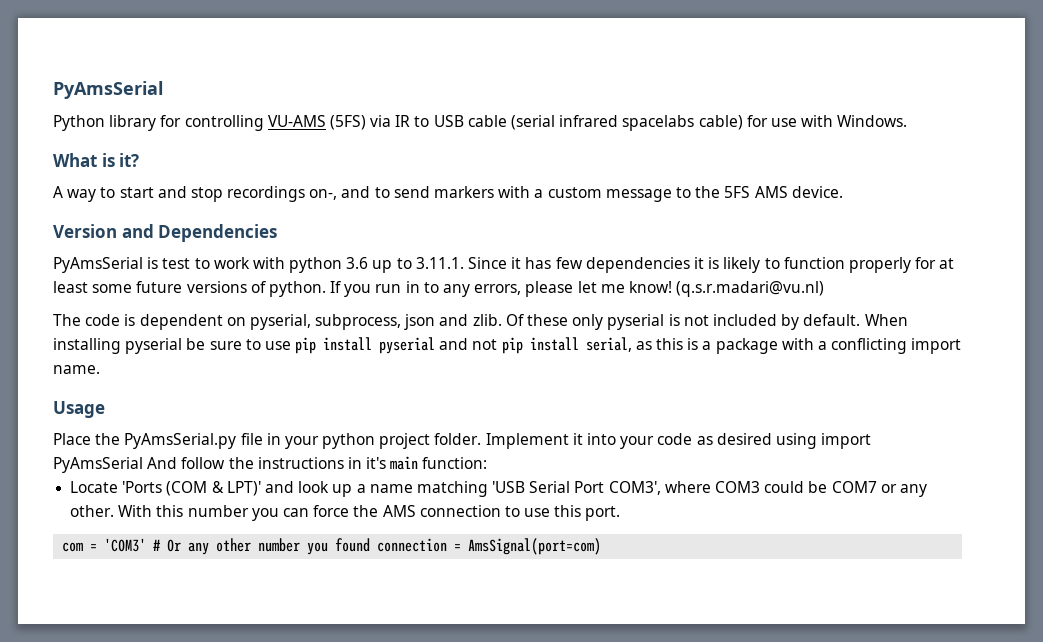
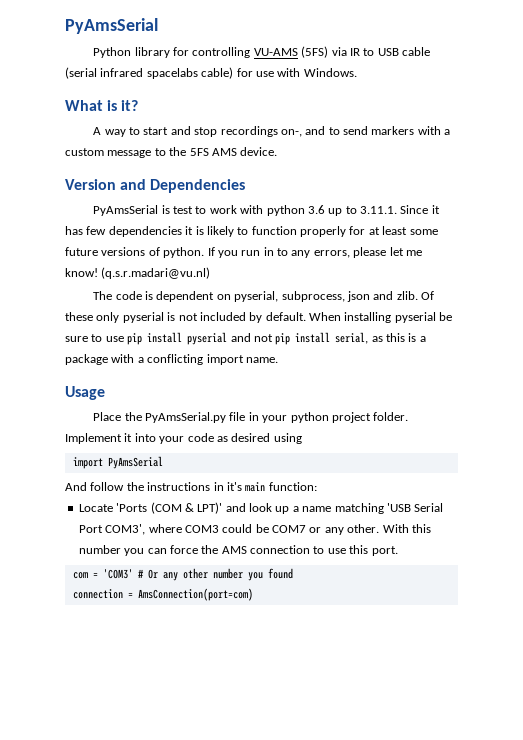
(817, 441) none -> (302, 438) //
(143, 465) none -> (163, 462) //
(371, 545) none -> (293, 573) //
[468,538,602,555] AmsSignal(port=com) -> [137,588,253,601] AmsConnection(port=com)

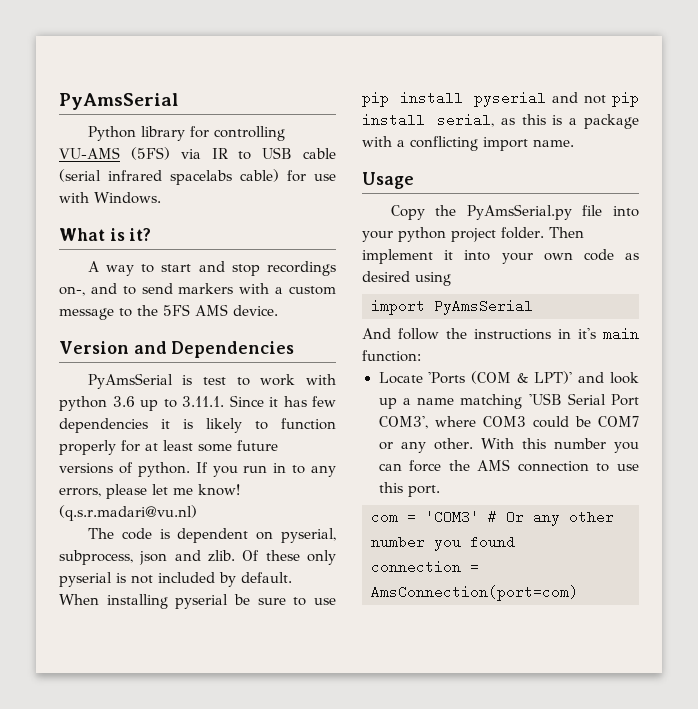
[93,412,122,421] Place -> [390,205,425,220] Copy
[248,412,259,421] in -> [613,206,639,217] into
[65,433,122,444] Implement -> [548,227,584,238] [362,249,433,264] Then implement
(185, 440) none -> [543,252,573,261] own

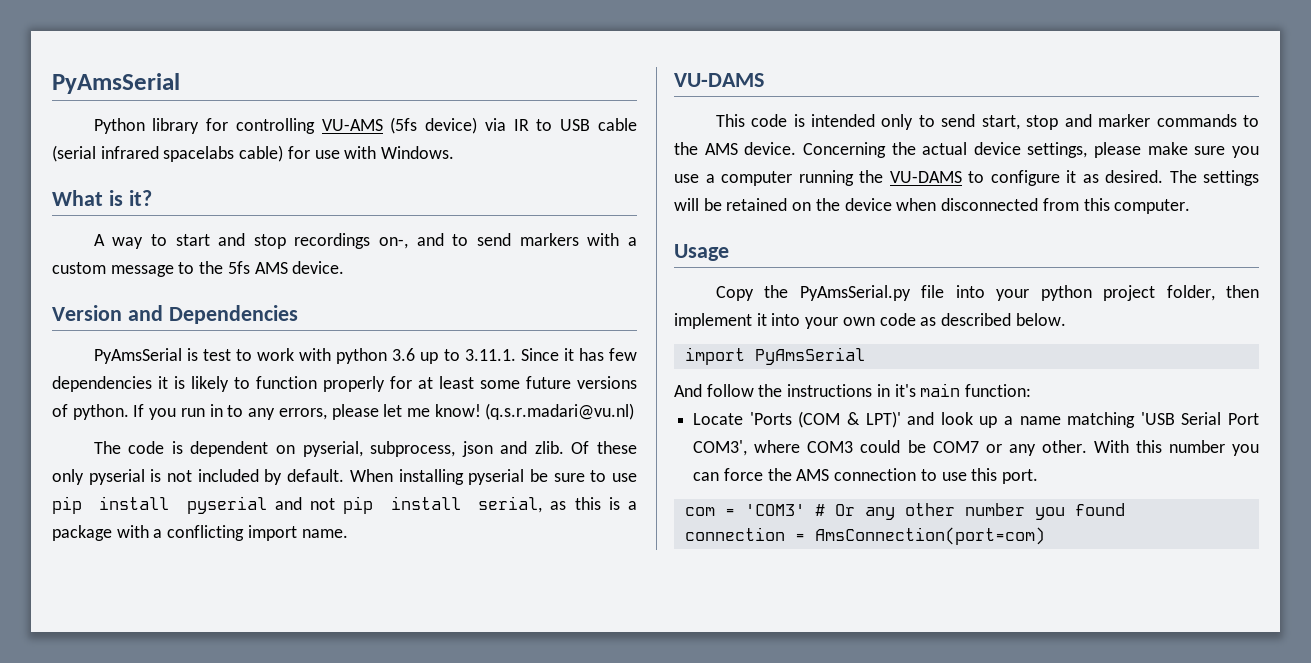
[130,147,170,160] (5FS) -> [390,117,478,134] (5fs device)
[163,304,190,316] 5FS -> [227,261,250,274] 5fs
(574, 143) none -> [674,73,764,87] [715,114,1259,130] [674,142,1259,158] [674,170,1259,186] [674,198,1191,214] // VU-DAMS // This code is intended only to send start, stop and marker commands to the AMS device. Concerning the actual device settings, please make sure you use a computer running the VU-DAMS to configure it as desired. The settings will be retained on the device when disconnected from this computer.
[501,227,584,239] folder. Then -> [1166,285,1259,301] folder, then
[362,271,451,286] desired using -> [941,313,1066,326] described below.

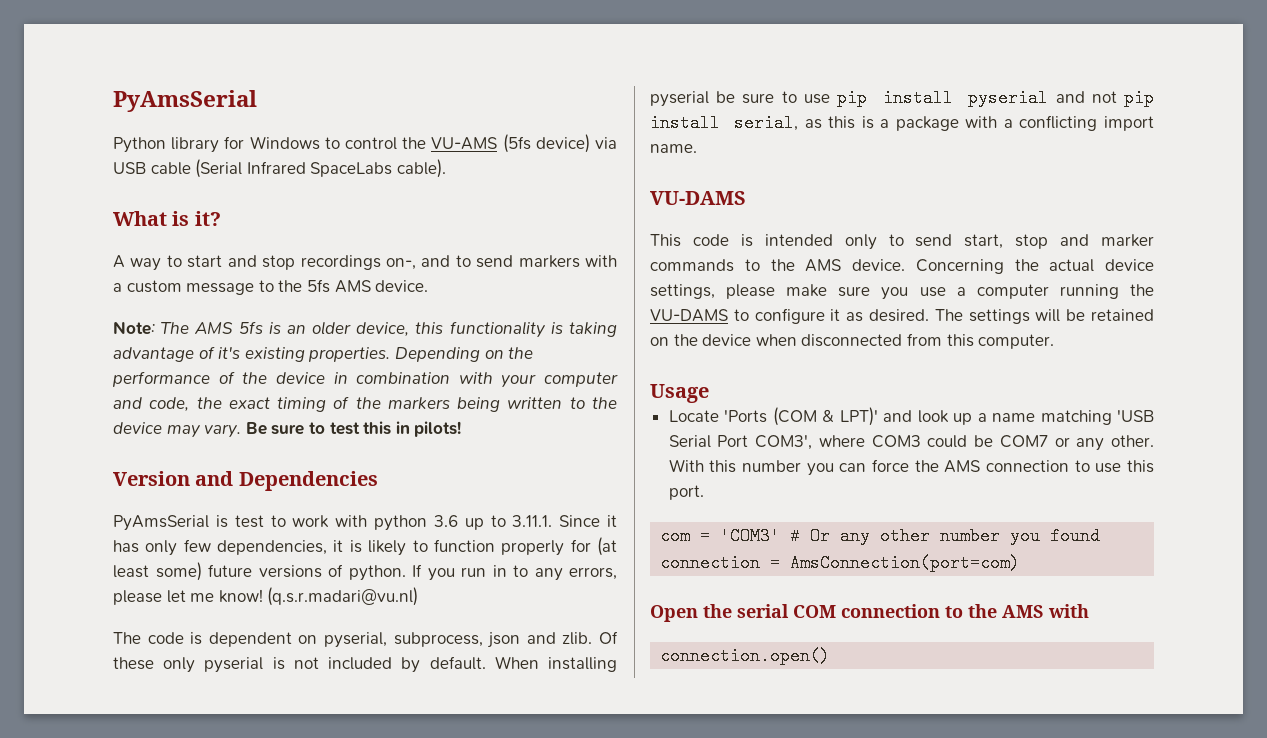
[235,117,638,134] [52,145,455,162] controlling VU-AMS (5fs device) via IR to USB cable (serial infrared spacelabs cable) for use with Windows. -> [249,134,617,153] [113,159,446,178] Windows to control the VU-AMS (5fs device) via USB cable (Serial Infrared SpaceLabs cable).
(345, 267) none -> [113,321,617,338] [113,346,534,362] [112,371,618,388] [113,396,617,412] [113,421,462,438] // Note: The AMS 5fs is an older device, this functionality is taking advantage of it's existing properties. Depending on the performance of the device in combination with your computer and code, the exact timing of the markers being written to the device may vary. Be sure to test this in pilots!
[609,348,637,361] [52,376,152,392] few dependencies -> [145,539,328,556] only few dependencies,
[418,376,520,389] at least some -> [597,537,617,556] [113,562,202,581] (at least some)
[715,285,1259,301] [674,313,1066,329] [684,347,865,365] [674,383,1032,397] // Copy the PyAmsSerial.py file into your python project folder, then implement it into your own code as described below. // import PyAmsSerial // And follow the instructions in it's main function: -> (709, 393) none
(1045, 536) none -> [650,604,1089,622] [660,647,831,665] // Open the serial COM connection to the AMS with // connection.open()

